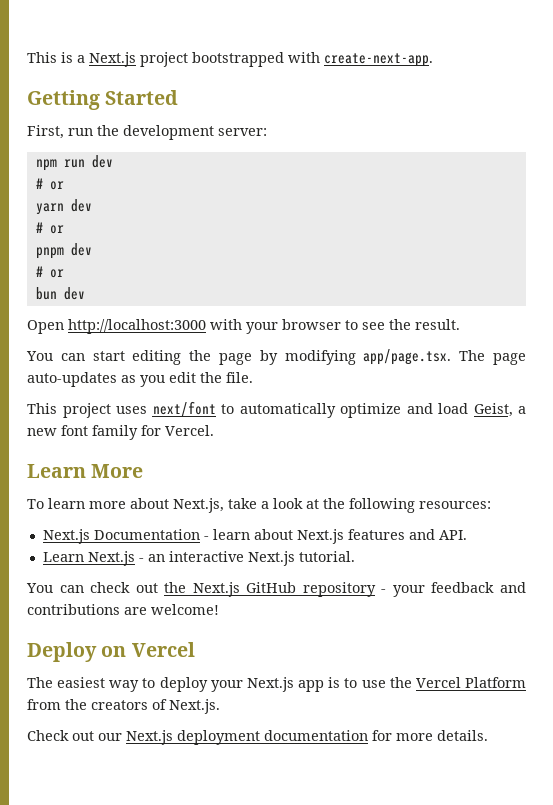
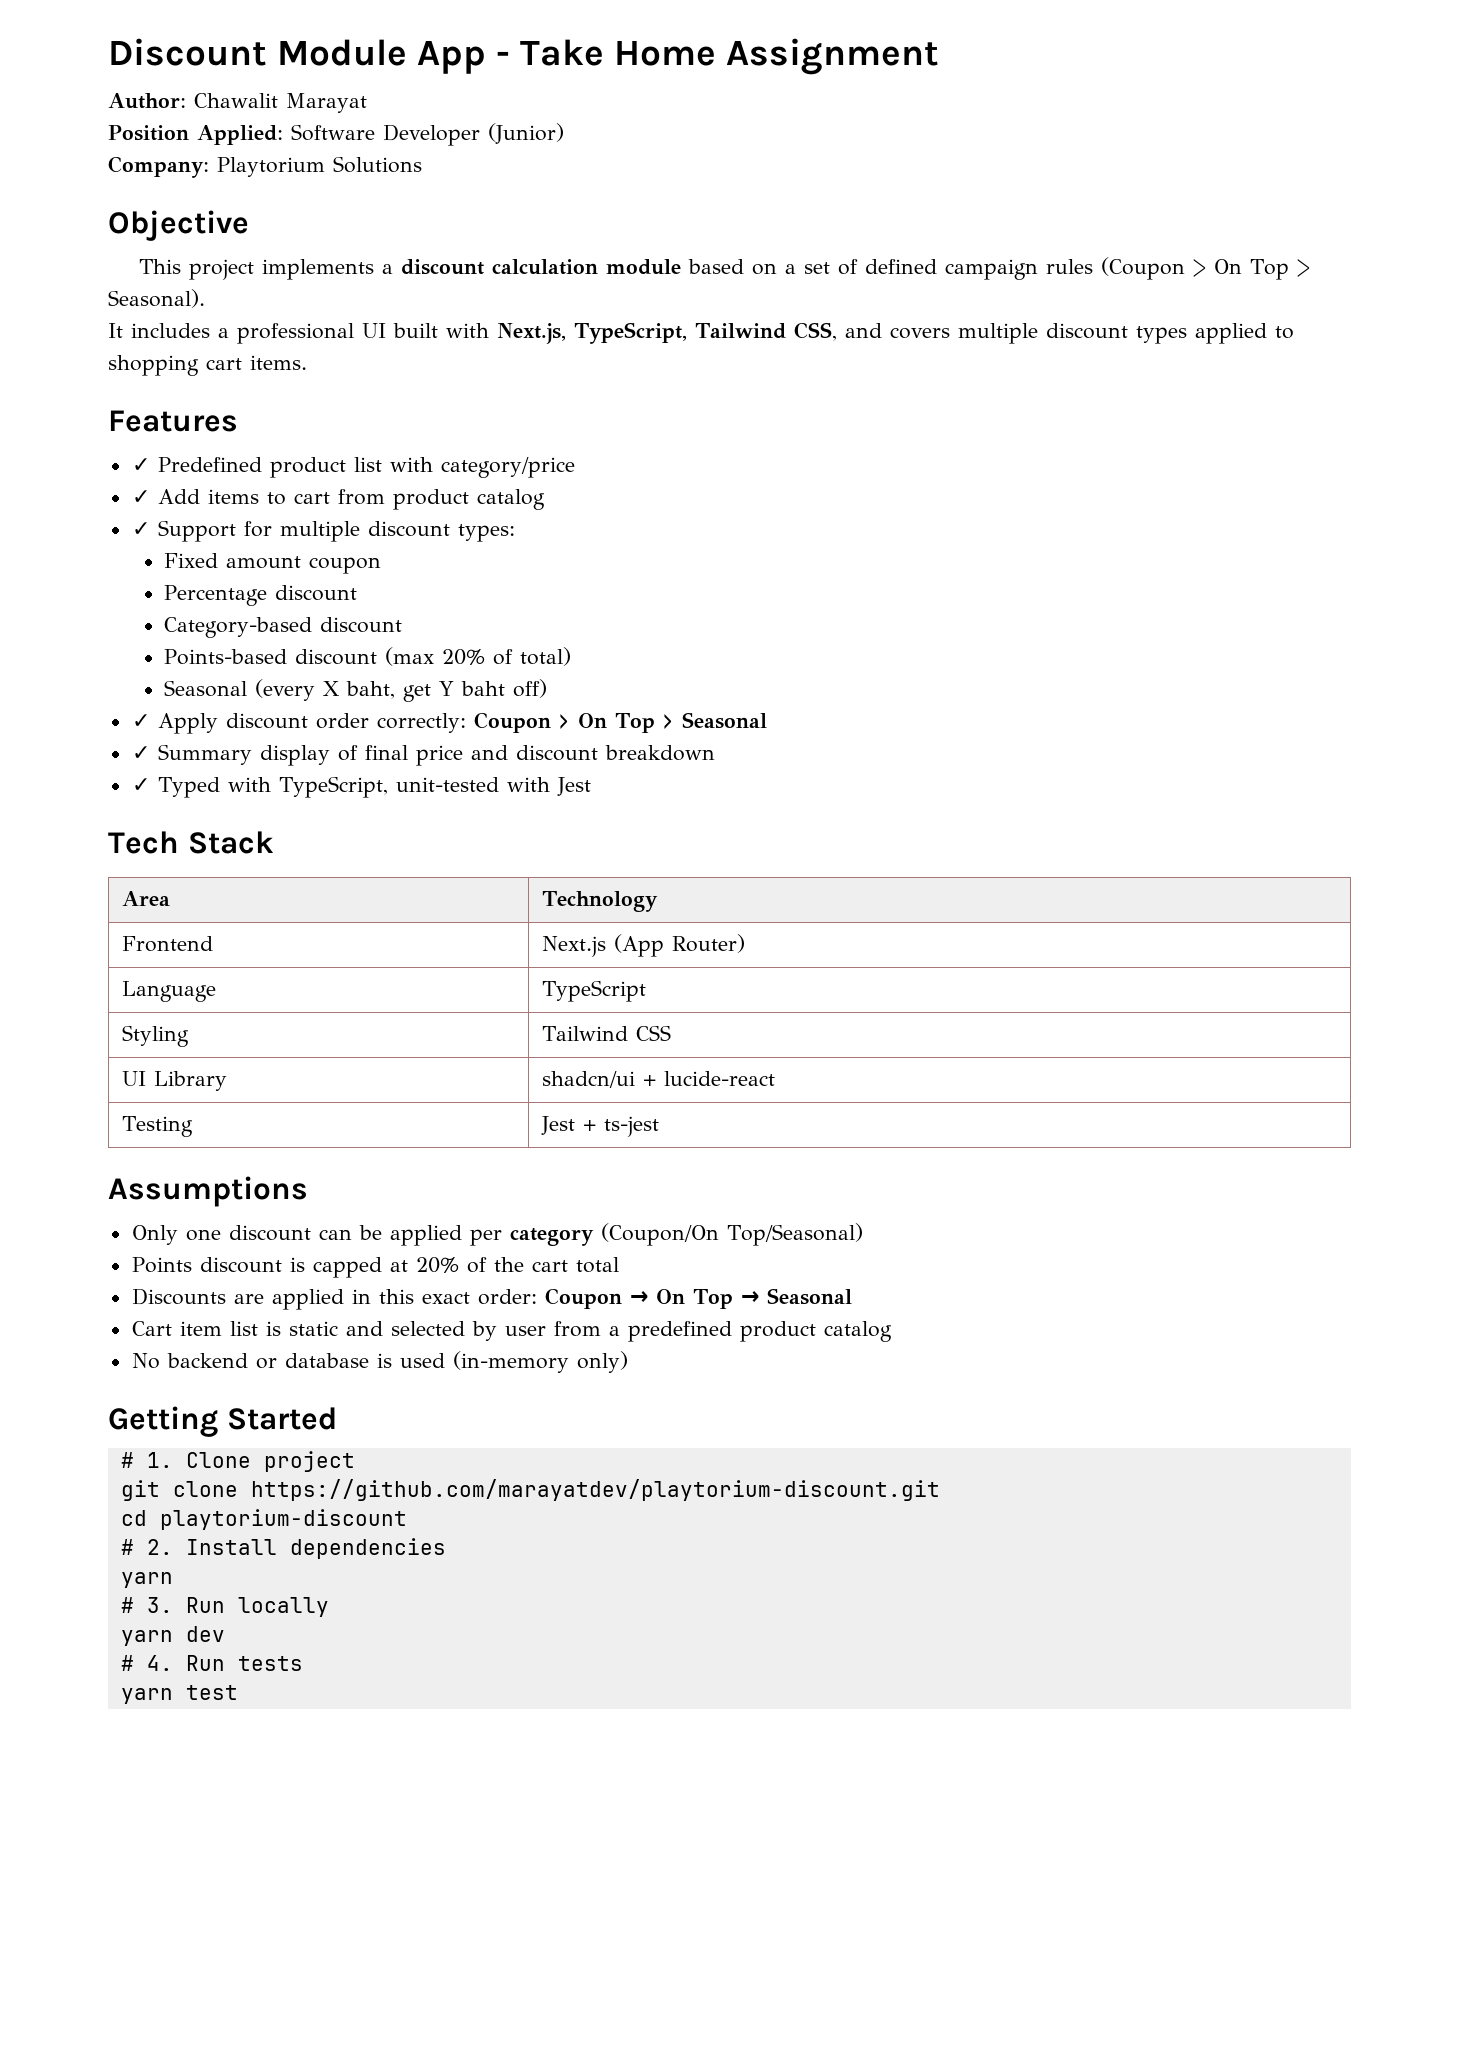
[27,52,433,67] [27,90,179,110] [27,125,267,140] [35,155,113,171] [35,178,64,190] [35,199,92,215] [35,222,64,234] [35,243,92,259] [35,266,64,278] [35,287,85,300] [27,319,460,334] [26,349,526,365] [27,372,253,387] [27,401,526,418] [27,425,214,440] [27,464,144,478] [27,498,491,513] [42,529,467,544] [42,551,355,566] [26,582,526,597] [27,604,219,615] [27,642,195,662] [27,677,526,692] [27,699,220,714] [27,730,488,745] This is a Next.js project bootstrapped with create-next-app. // Getting Started // First, run the development server: // npm run dev // # or // yarn dev // # or // pnpm dev // # or // bun dev // Open http://localhost:3000 with your browser to see the result. // You can start editing the page by modifying app/page.tsx. The page auto-updates as you edit the file. // This project uses next/font to automatically optimize and load Geist, a new font family for Vercel. // Learn More // To learn more about Next.js, take a look at the following resources: // Next.js Documentation - learn about Next.js features and API. // Learn Next.js - an interactive Next.js tutorial. // You can check out the Next.js GitHub repository - your feedback and contributions are welcome! // Deploy on Vercel // The easiest way to deploy your Next.js app is to use the Vercel Platform from the creators of Next.js. // Check out our Next.js deployment documentation for more details. -> [108,38,939,75] [108,93,367,113] [108,123,564,146] [108,156,422,178] [108,210,249,241] [139,257,1311,280] [108,289,205,308] [108,322,1294,344] [108,355,307,376] [108,410,238,432] [131,457,575,478] [131,489,545,510] [131,520,515,542] [164,553,382,574] [164,585,358,606] [164,617,403,638] [164,647,572,666] [164,679,548,702] [131,712,767,734] [131,744,715,766] [131,776,591,798] [108,831,274,854] [122,891,171,906] [542,891,659,912] [122,936,214,952] [542,934,746,957] [122,981,217,1002] [542,980,647,1002] [122,1025,190,1047] [542,1025,672,1041] [122,1071,228,1091] [542,1071,776,1088] [122,1116,194,1137] [541,1116,660,1137] [108,1176,308,1207] [131,1223,863,1246] [131,1257,619,1278] [131,1288,852,1310] [131,1321,892,1342] [131,1351,628,1373] [108,1406,337,1437] [120,1451,355,1472] [120,1479,940,1501] [120,1509,407,1530] [120,1538,446,1559] [120,1572,173,1588] [120,1597,329,1617] [120,1626,225,1646] [120,1655,303,1671] [120,1685,238,1704] Discount Module App - Take Home Assignment // Author: Chawalit Marayat // Position Applied: Software Developer (Junior) // Company: Playtorium Solutions // Objective // This project implements a discount calculation module based on a set of defined campaign rules (Coupon > On Top > Seasonal). // It includes a professional UI built with Next.js, TypeScript, Tailwind CSS, and covers multiple discount types applied to shopping cart items. // Features // ✓ Predefined product list with category/price // ✓ Add items to cart from product catalog // ✓ Support for multiple discount types: // Fixed amount coupon // Percentage discount // Category-based discount // Points-based discount (max 20% of total) // Seasonal (every X baht, get Y baht off) // ✓ Apply discount order correctly: Coupon > On Top > Seasonal // ✓ Summary display of final price and discount breakdown // ✓ Typed with TypeScript, unit-tested with Jest // Tech Stack // Area | Technology // Frontend | Next.js (App Router) // Language | TypeScript // Styling | Tailwind CSS // UI Library | shadcn/ui + lucide-react // Testing | Jest + ts-jest // Assumptions // Only one discount can be applied per category (Coupon/On Top/Seasonal) // Points discount is capped at 20% of the cart total // Discounts are applied in this exact order: Coupon → On Top → Seasonal // Cart item list is static and selected by user from a predefined product catalog // No backend or database is used (in-memory only) // Getting Started // # 1. Clone project // git clone https://github.com/marayatdev/playtorium-discount.git // cd playtorium-discount // # 2. Install dependencies // yarn // # 3. Run locally // yarn dev // # 4. Run tests // yarn test

